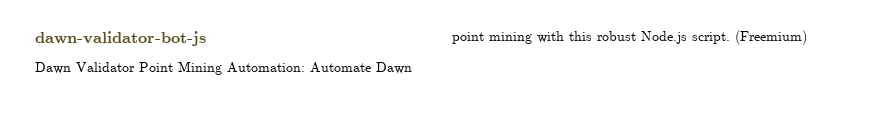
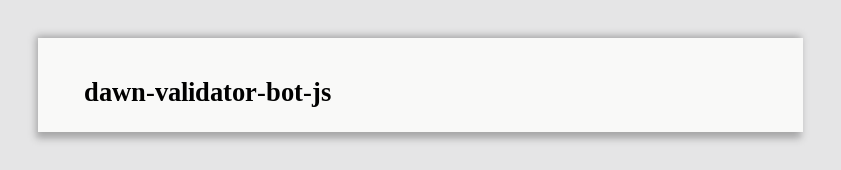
[35,61,412,75] [452,30,807,45] // Dawn Validator Point Mining Automation: Automate Dawn point mining with this robust Node.js script. (Freemium) -> (331, 94) none

